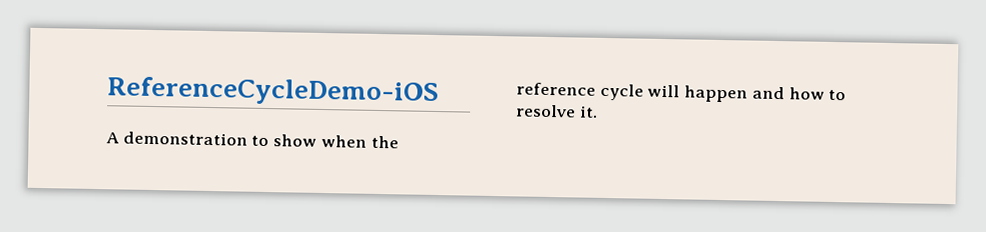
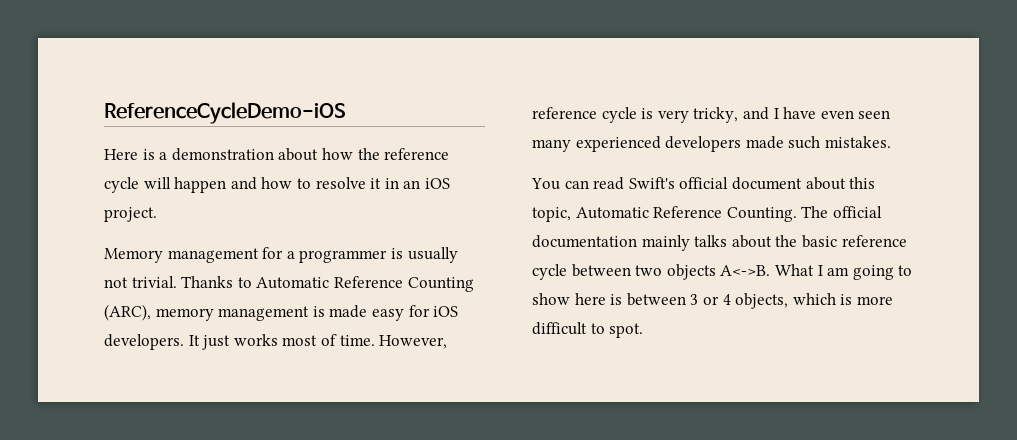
[106,131,367,148] A demonstration to show when -> [104,148,353,161] Here is a demonstration about how
[578,105,598,118] it. -> [370,178,450,189] [104,207,157,222] [104,247,458,263] [104,276,474,292] [104,304,459,321] [104,334,448,350] [532,107,891,123] [532,136,891,152] [531,177,876,190] [532,206,882,222] [532,235,907,251] [532,264,913,280] [532,293,893,309] [532,322,644,338] it in an iOS project. // Memory management for a programmer is usually not trivial. Thanks to Automatic Reference Counting (ARC), memory management is made easy for iOS developers. It just works most of time. However, reference cycle is very tricky, and I have even seen many experienced developers made such mistakes. // You can read Swift's official document about this topic, Automatic Reference Counting. The official documentation mainly talks about the basic reference cycle between two objects A<->B. What I am going to show here is between 3 or 4 objects, which is more difficult to spot.

